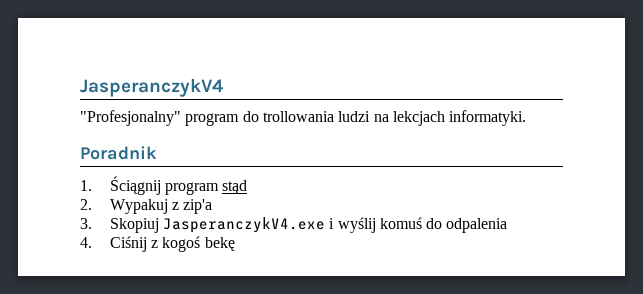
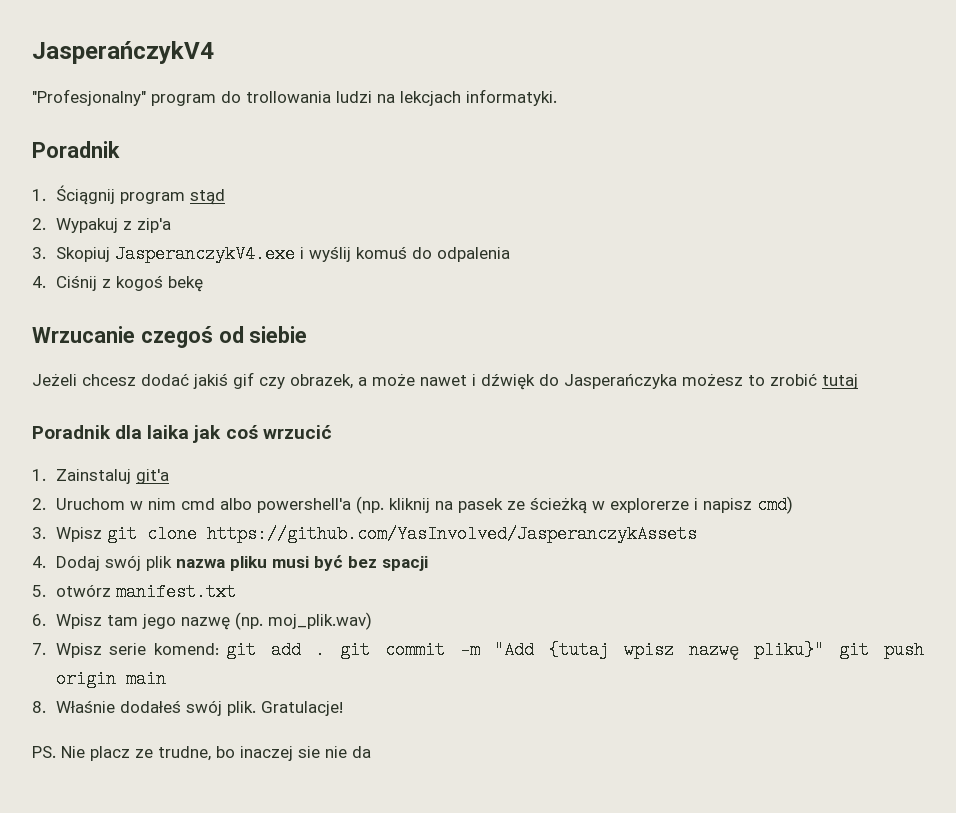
[80,78,224,97] JasperanczykV4 -> [32,41,214,64] JasperańczykV4
(235, 244) none -> [32,326,308,348] [32,372,858,390] [32,425,332,443] [32,469,169,484] [32,496,793,514] [32,525,697,543] [32,555,428,571] [32,583,236,601] [32,612,372,630] [32,641,925,660] [55,670,166,688] [32,700,343,716] [32,746,371,761] // Wrzucanie czegoś od siebie // Jeżeli chcesz dodać jakiś gif czy obrazek, a może nawet i dźwięk do Jasperańczyka możesz to zrobić tutaj // Poradnik dla laika jak coś wrzucić // 1. Zainstaluj git'a // 2. Uruchom w nim cmd albo powershell'a (np. kliknij na pasek ze ścieżką w explorerze i napisz cmd) // 3. Wpisz git clone https://github.com/YasInvolved/JasperanczykAssets // 4. Dodaj swój plik nazwa pliku musi być bez spacji // 5. otwórz manifest.txt // 6. Wpisz tam jego nazwę (np. moj_plik.wav) // 7. Wpisz serie komend: git add . git commit -m "Add {tutaj wpisz nazwę pliku}" git push origin main // 8. Właśnie dodałeś swój plik. Gratulacje! // PS. Nie placz ze trudne, bo inaczej sie nie da

